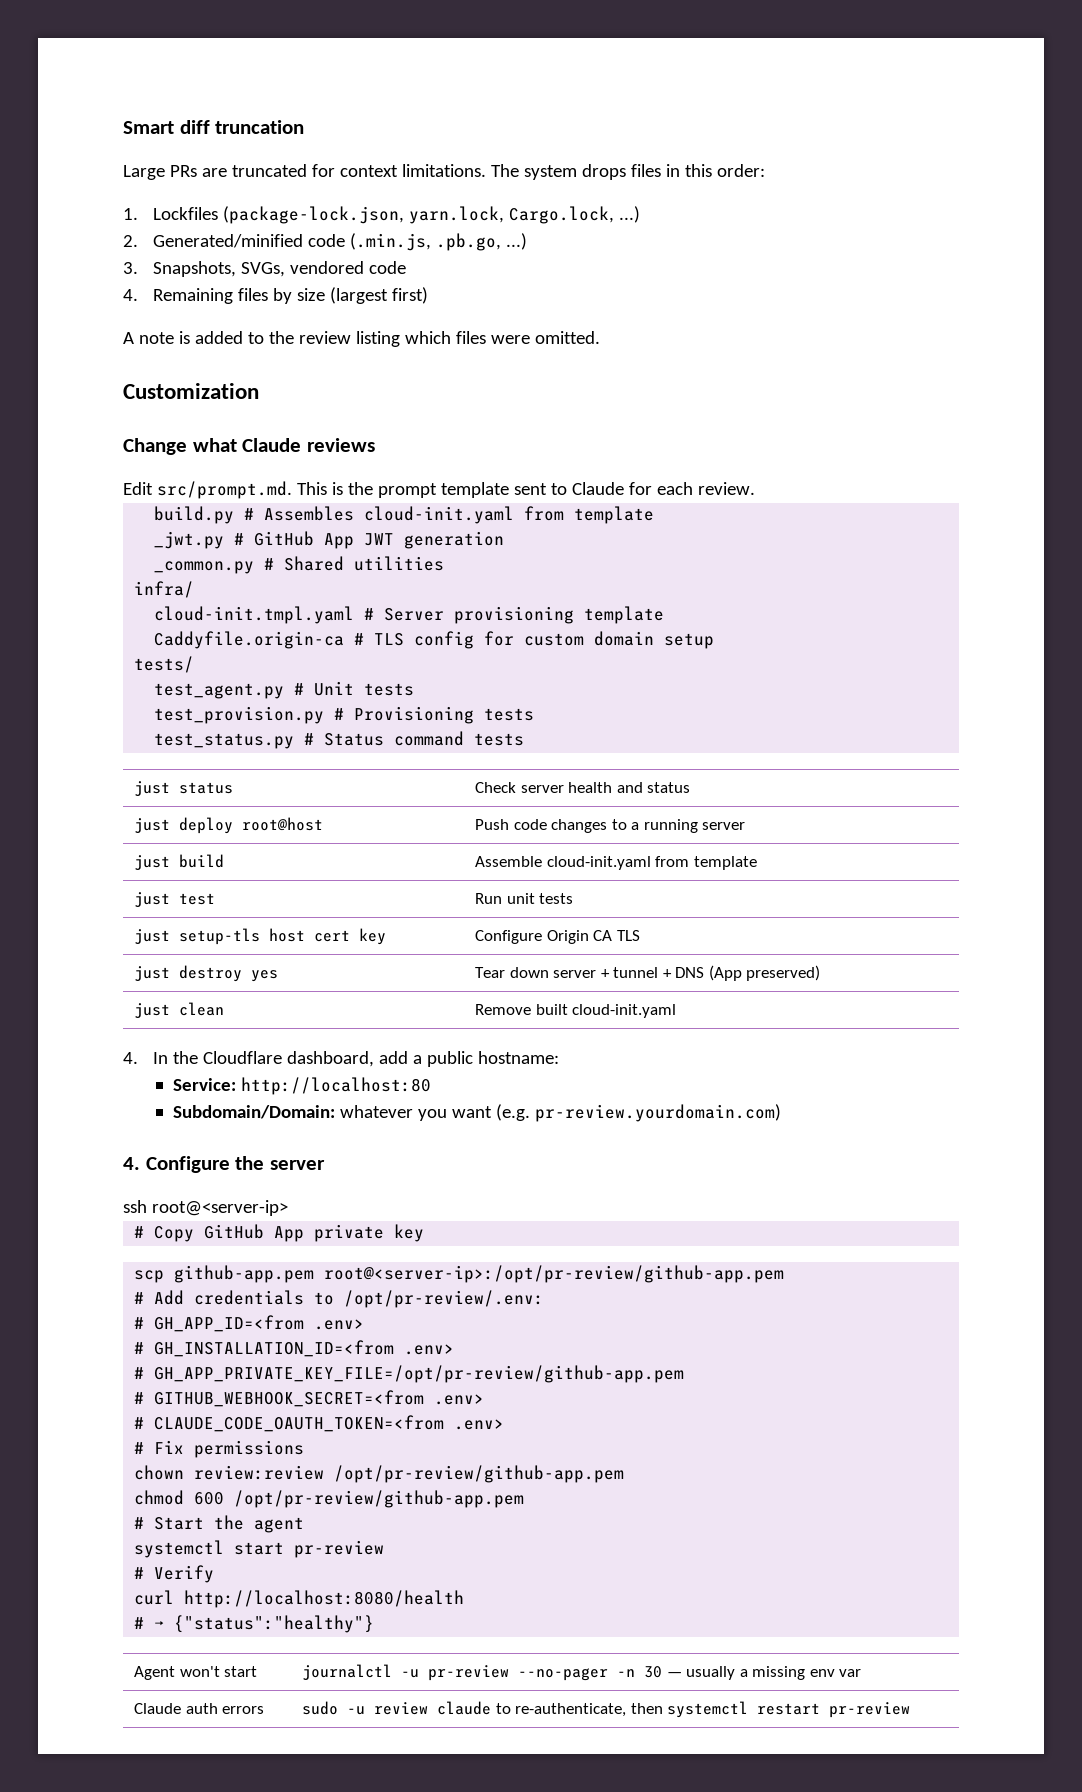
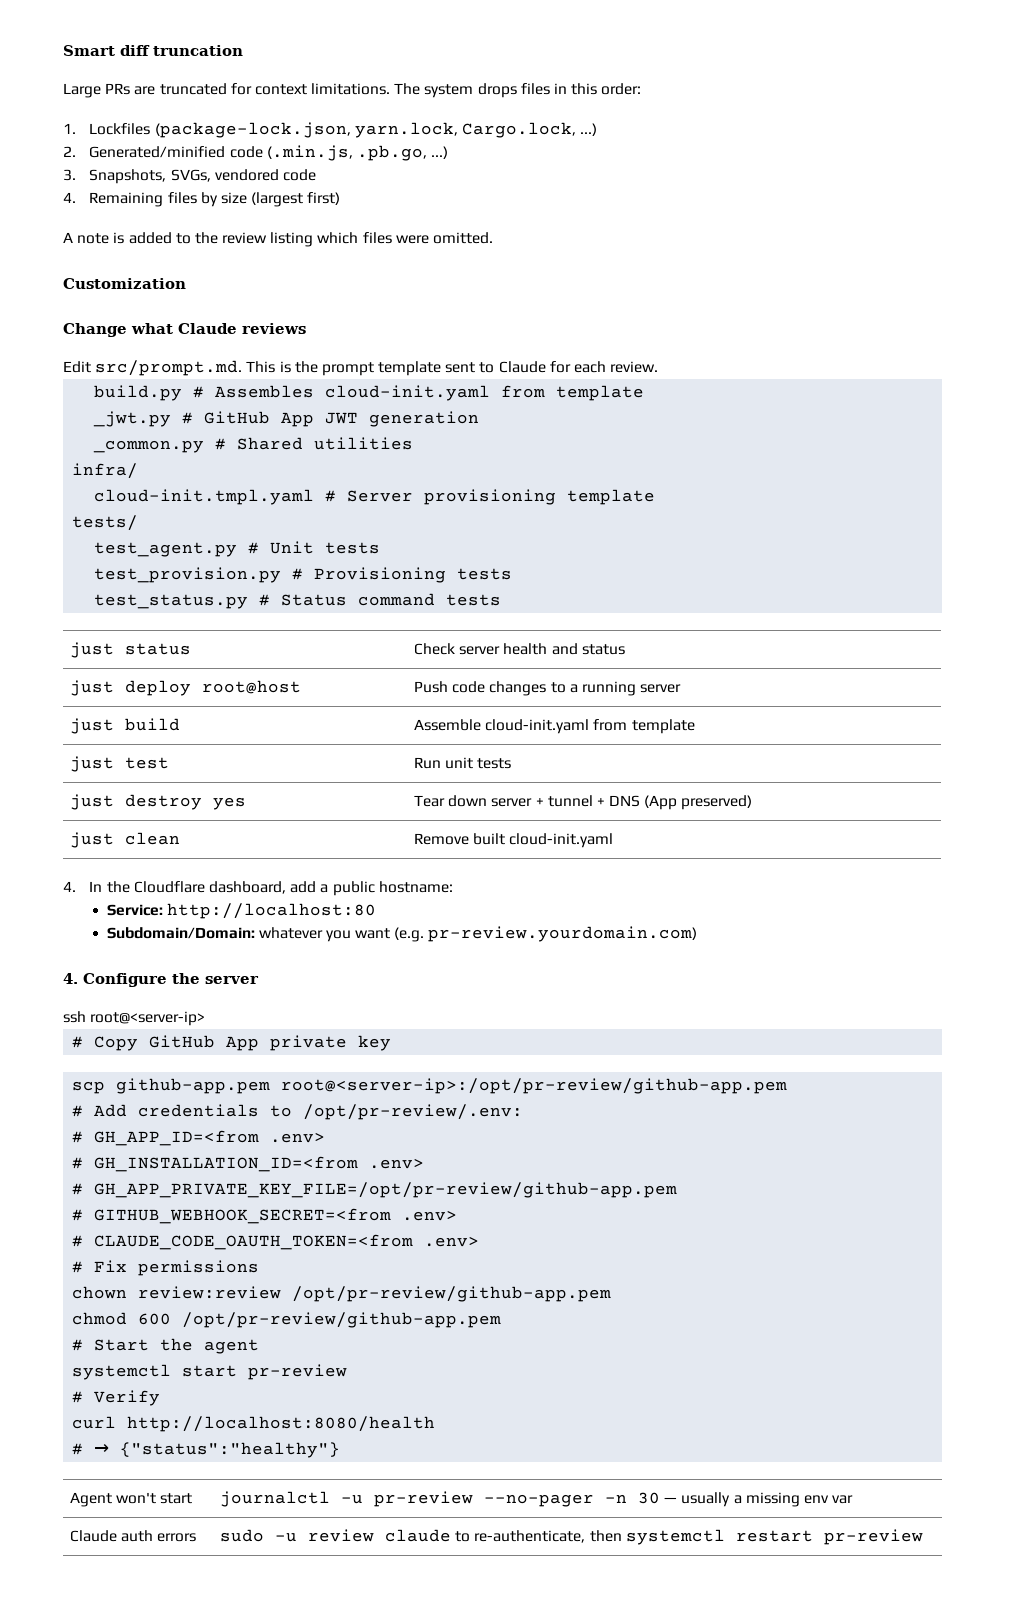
[154,631,715,649] // Caddyfile.origin-ca # TLS config for custom domain setup -> (656, 497) none
[134,928,387,945] [475,930,640,944] // just setup-tls host cert key | Configure Origin CA TLS -> (512, 763) none

